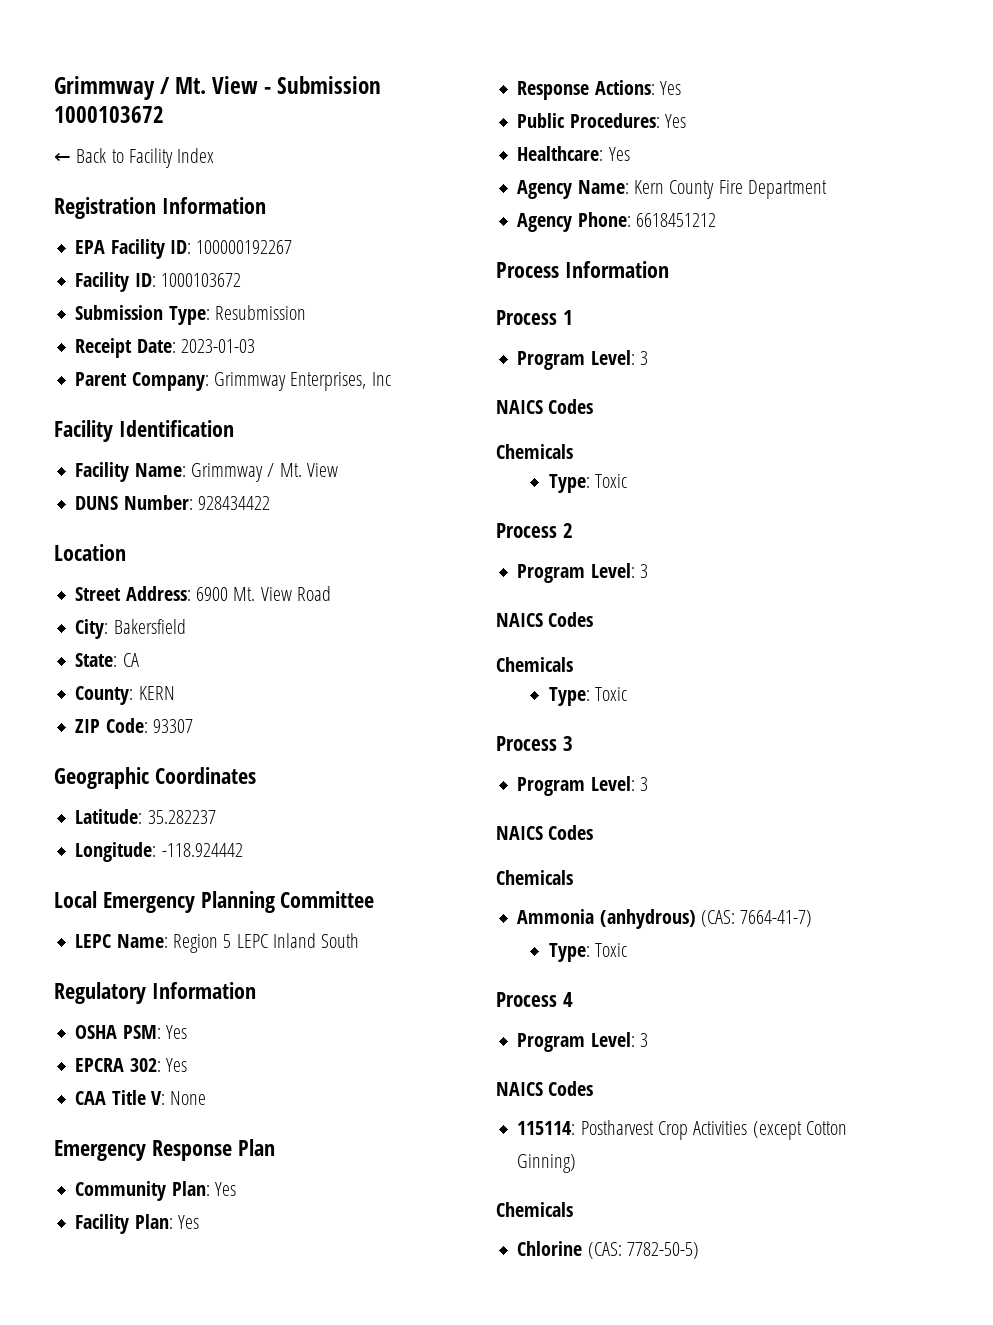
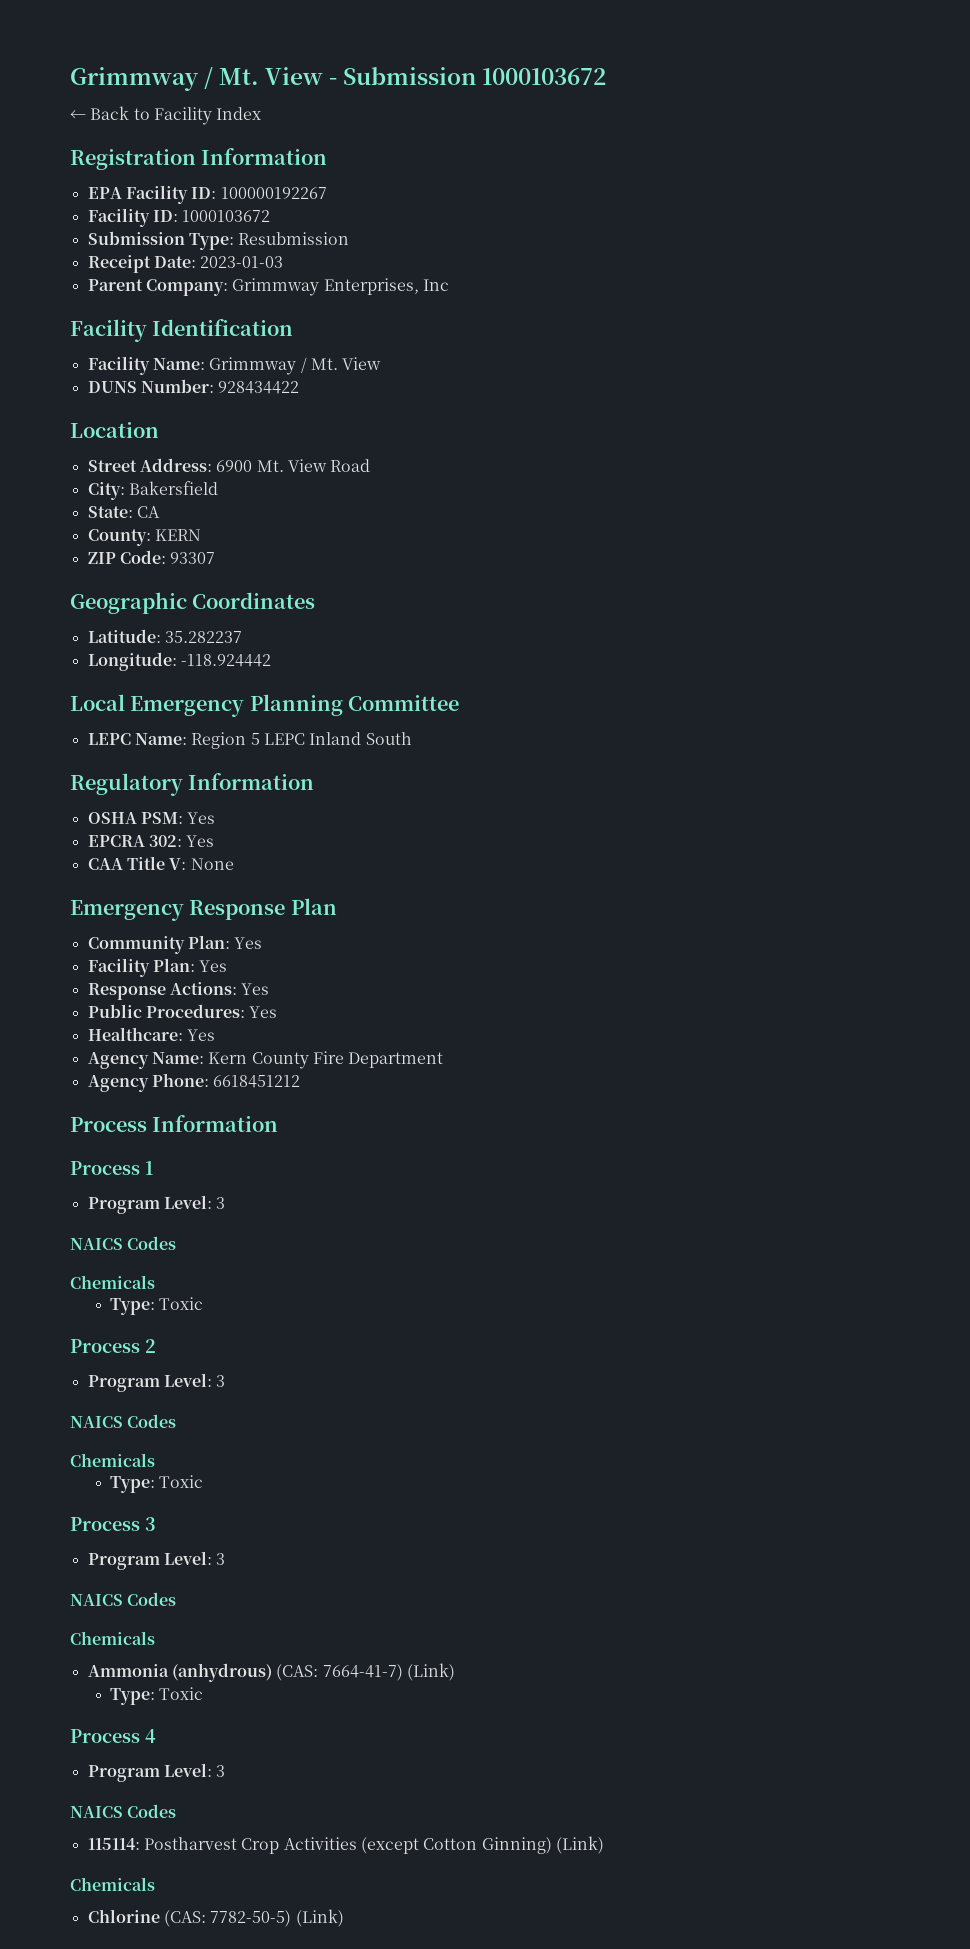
(813, 918) none -> [406,1663,455,1681] (Link)
(577, 1163) none -> [555,1836,604,1854] (Link)
(699, 1250) none -> [295,1909,344,1927] (Link)

